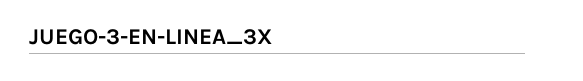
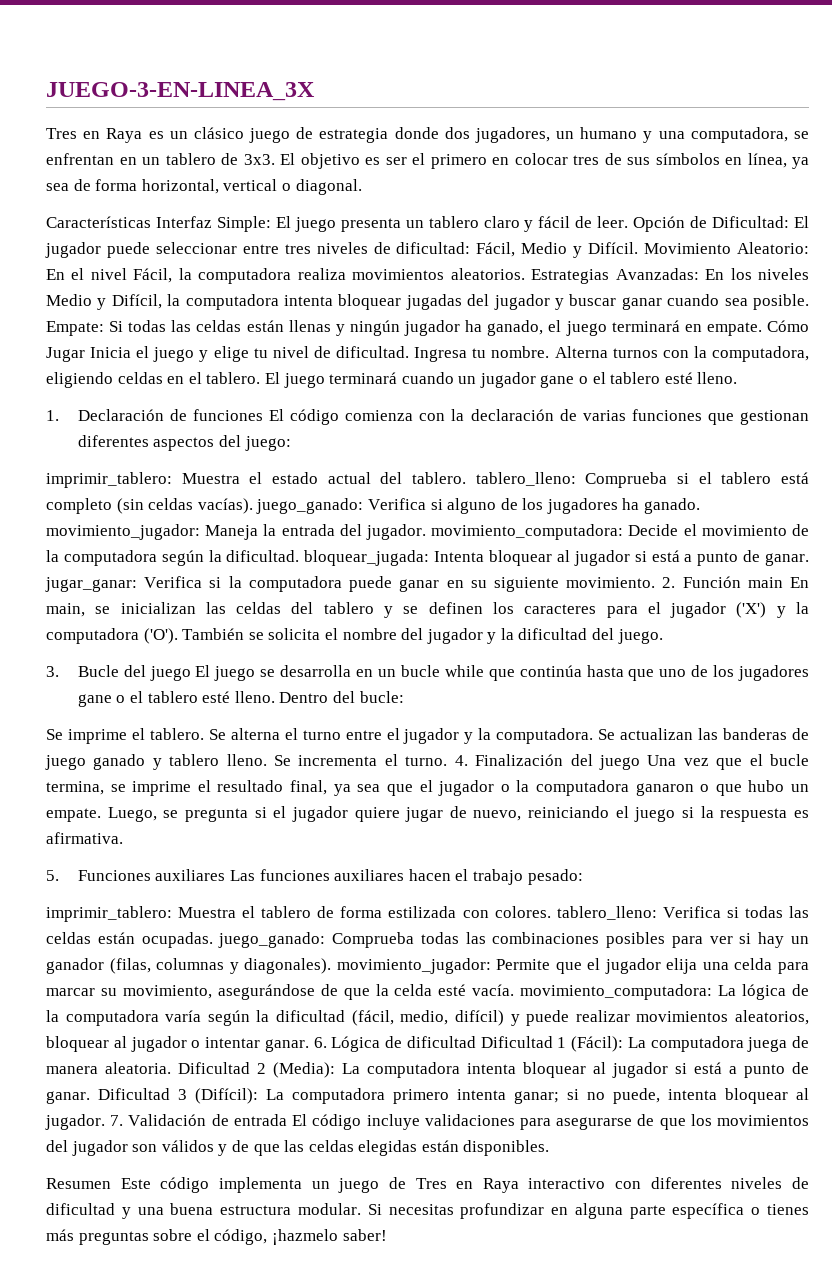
(272, 37) none -> [46,127,809,143] [46,153,809,169] [46,179,362,195] [46,216,809,232] [45,242,809,258] [46,268,809,284] [46,294,809,310] [46,320,810,336] [46,346,809,362] [46,372,738,388] [46,409,810,425] [77,435,291,451] [46,472,809,488] [46,498,701,514] [46,524,810,540] [46,550,810,566] [45,576,809,592] [46,602,809,618] [46,628,663,644] [46,665,810,681] [77,691,404,707] [46,728,810,744] [45,754,809,770] [46,780,809,796] [46,806,809,822] [46,832,123,844] [46,869,583,885] [46,906,810,922] [46,932,809,948] [46,958,809,974] [46,984,809,1000] [46,1010,809,1026] [46,1036,809,1052] [46,1062,809,1078] [46,1088,809,1104] [45,1114,809,1130] [46,1140,550,1156] [46,1177,809,1193] [46,1203,810,1219] [46,1229,387,1245] // Tres en Raya es un clásico juego de estrategia donde dos jugadores, un humano y una computadora, se enfrentan en un tablero de 3x3. El objetivo es ser el primero en colocar tres de sus símbolos en línea, ya sea de forma horizontal, vertical o diagonal. // Características Interfaz Simple: El juego presenta un tablero claro y fácil de leer. Opción de Dificultad: El jugador puede seleccionar entre tres niveles de dificultad: Fácil, Medio y Difícil. Movimiento Aleatorio: En el nivel Fácil, la computadora realiza movimientos aleatorios. Estrategias Avanzadas: En los niveles Medio y Difícil, la computadora intenta bloquear jugadas del jugador y buscar ganar cuando sea posible. Empate: Si todas las celdas están llenas y ningún jugador ha ganado, el juego terminará en empate. Cómo Jugar Inicia el juego y elige tu nivel de dificultad. Ingresa tu nombre. Alterna turnos con la computadora, eligiendo celdas en el tablero. El juego terminará cuando un jugador gane o el tablero esté lleno. // 1. Declaración de funciones El código comienza con la declaración de varias funciones que gestionan diferentes aspectos del juego: // imprimir_tablero: Muestra el estado actual del tablero. tablero_lleno: Comprueba si el tablero está completo (sin celdas vacías). juego_ganado: Verifica si alguno de los jugadores ha ganado. movimiento_jugador: Maneja la entrada del jugador. movimiento_computadora: Decide el movimiento de la computadora según la dificultad. bloquear_jugada: Intenta bloquear al jugador si está a punto de ganar. jugar_ganar: Verifica si la computadora puede ganar en su siguiente movimiento. 2. Función main En main, se inicializan las celdas del tablero y se definen los caracteres para el jugador ('X') y la computadora ('O'). También se solicita el nombre del jugador y la dificultad del juego. // 3. Bucle del juego El juego se desarrolla en un bucle while que continúa hasta que uno de los jugadores gane o el tablero esté lleno. Dentro del bucle: // Se imprime el tablero. Se alterna el turno entre el jugador y la computadora. Se actualizan las banderas de juego ganado y tablero lleno. Se incrementa el turno. 4. Finalización del juego Una vez que el bucle termina, se imprime el resultado final, ya sea que el jugador o la computadora ganaron o que hubo un empate. Luego, se pregunta si el jugador quiere jugar de nuevo, reiniciando el juego si la respuesta es afirmativa. // 5. Funciones auxiliares Las funciones auxiliares hacen el trabajo pesado: // imprimir_tablero: Muestra el tablero de forma estilizada con colores. tablero_lleno: Verifica si todas las celdas están ocupadas. juego_ganado: Comprueba todas las combinaciones posibles para ver si hay un ganador (filas, columnas y diagonales). movimiento_jugador: Permite que el jugador elija una celda para marcar su movimiento, asegurándose de que la celda esté vacía. movimiento_computadora: La lógica de la computadora varía según la dificultad (fácil, medio, difícil) y puede realizar movimientos aleatorios, bloquear al jugador o intentar ganar. 6. Lógica de dificultad Dificultad 1 (Fácil): La computadora juega de manera aleatoria. Dificultad 2 (Media): La computadora intenta bloquear al jugador si está a punto de ganar. Dificultad 3 (Difícil): La computadora primero intenta ganar; si no puede, intenta bloquear al jugador. 7. Validación de entrada El código incluye validaciones para asegurarse de que los movimientos del jugador son válidos y de que las celdas elegidas están disponibles. // Resumen Este código implementa un juego de Tres en Raya interactivo con diferentes niveles de dificultad y una buena estructura modular. Si necesitas profundizar en alguna parte específica o tienes más preguntas sobre el código, ¡hazmelo saber!

